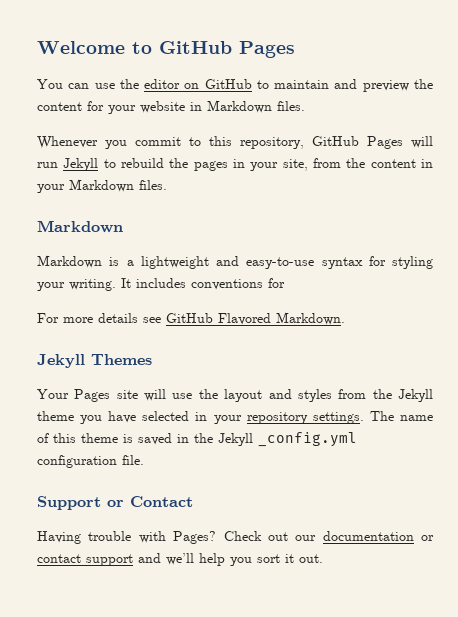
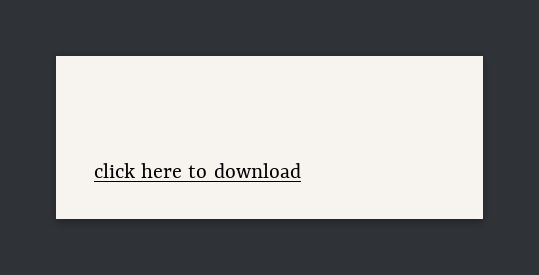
[37,41,295,58] [37,79,433,92] [37,100,305,114] [37,136,433,149] [37,158,433,171] [37,179,167,193] [37,220,123,233] [37,255,433,269] [37,278,285,291] [37,312,345,325] [37,354,152,368] [37,389,434,402] [37,411,433,424] [37,432,357,447] [37,455,144,468] [37,496,193,510] [37,531,434,544] [37,553,323,566] Welcome to GitHub Pages // You can use the editor on GitHub to maintain and preview the content for your website in Markdown files. // Whenever you commit to this repository, GitHub Pages will run Jekyll to rebuild the pages in your site, from the content in your Markdown files. // Markdown // Markdown is a lightweight and easy-to-use syntax for styling your writing. It includes conventions for // For more details see GitHub Flavored Markdown. // Jekyll Themes // Your Pages site will use the layout and styles from the Jekyll theme you have selected in your repository settings. The name of this theme is saved in the Jekyll _config.yml configuration file. // Support or Contact // Having trouble with Pages? Check out our documentation or contact support and we’ll help you sort it out. -> [94,163,301,178] click here to download

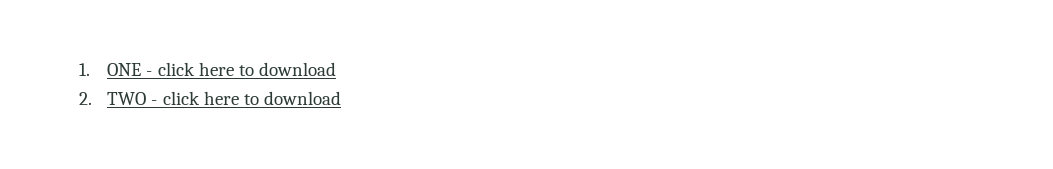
[94,163,301,178] click here to download -> [79,62,336,76] [79,91,341,105] 1. ONE - click here to download // 2. TWO - click here to download

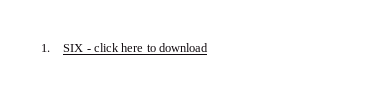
[107,62,336,76] [79,91,341,105] ONE - click here to download // 2. TWO - click here to download -> [63,43,209,52] SIX - click here to download

